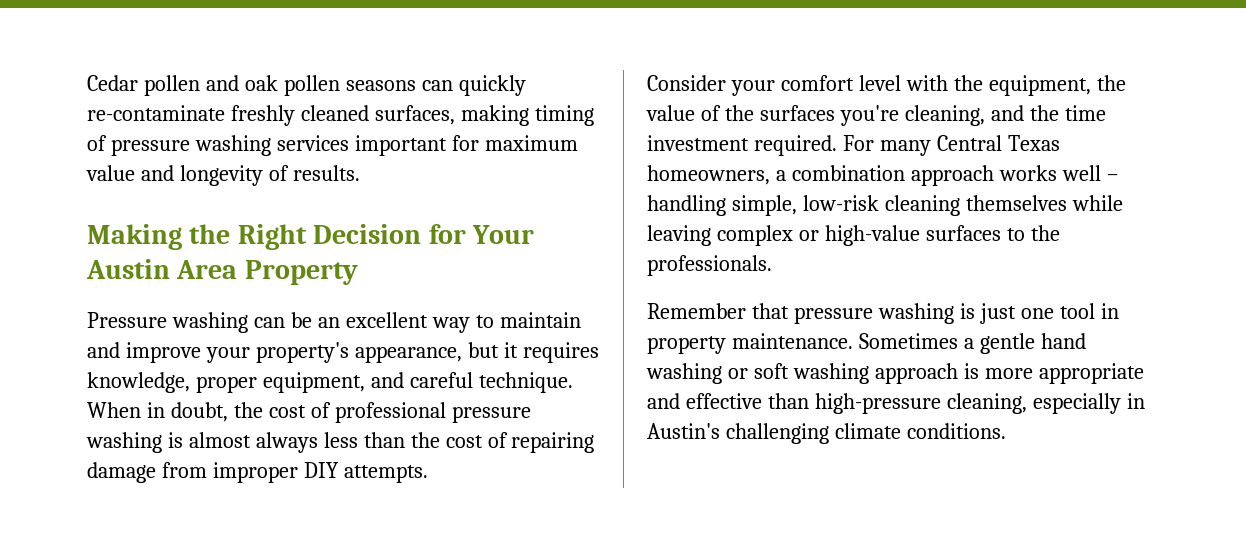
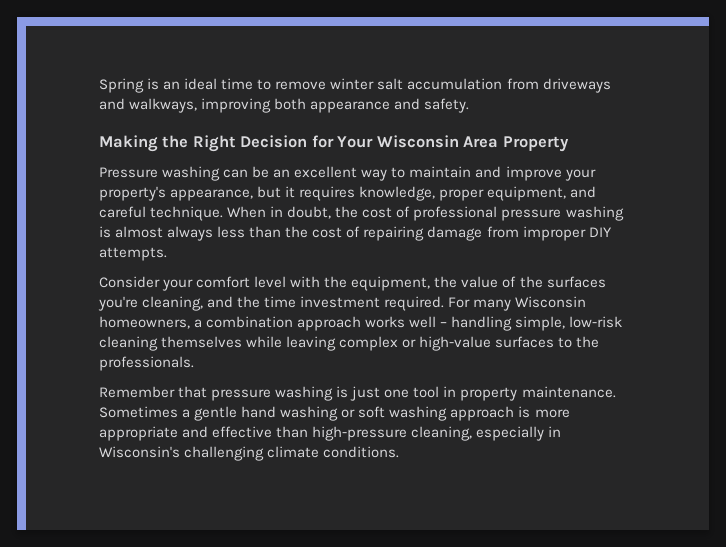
[87,75,526,96] [87,105,594,126] [87,135,578,156] [86,165,360,186] Cedar pollen and oak pollen seasons can quickly re-contaminate freshly cleaned surfaces, making timing of pressure washing services important for maximum value and longevity of results. -> [99,78,611,93] [99,98,470,113] Spring is an ideal time to remove winter salt accumulation from driveways and walkways, improving both appearance and safety.
[86,259,170,279] Austin -> [376,135,459,148] Wisconsin
[936,135,1060,151] Central Texas -> [515,296,587,308] Wisconsin
[647,423,720,439] Austin's -> [99,446,180,458] Wisconsin's

